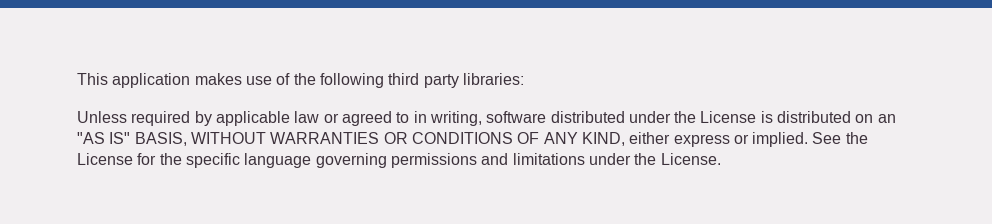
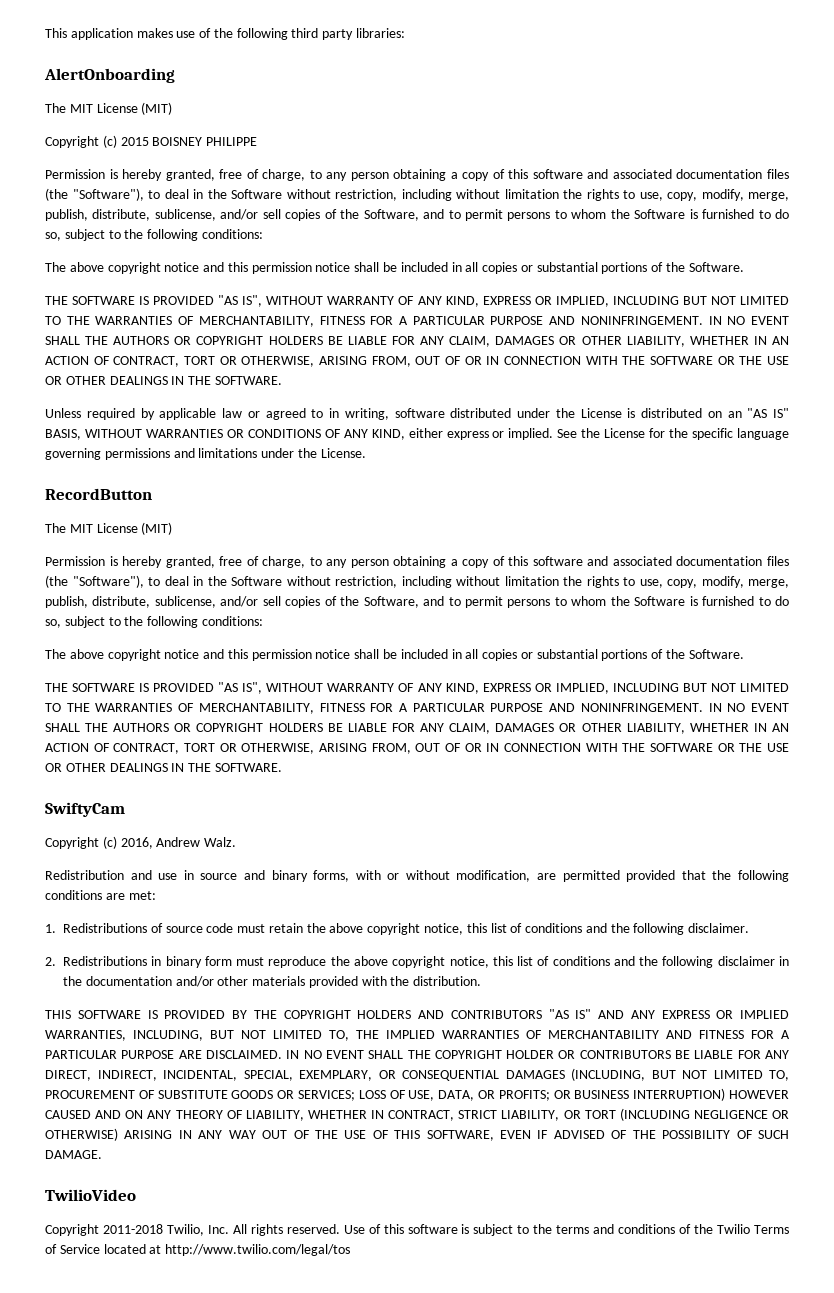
(524, 79) none -> [44,68,175,83] [45,102,173,115] [45,135,258,148] [45,169,789,181] [45,188,789,201] [45,209,790,221] [45,229,263,241] [45,262,744,274] [45,295,789,307] [45,316,789,327] [45,336,790,347] [45,356,789,367] [45,376,282,385] // AlertOnboarding // The MIT License (MIT) // Copyright (c) 2015 BOISNEY PHILIPPE // Permission is hereby granted, free of charge, to any person obtaining a copy of this software and associated documentation files (the "Software"), to deal in the Software without restriction, including without limitation the rights to use, copy, modify, merge, publish, distribute, sublicense, and/or sell copies of the Software, and to permit persons to whom the Software is furnished to do so, subject to the following conditions: // The above copyright notice and this permission notice shall be included in all copies or substantial portions of the Software. // THE SOFTWARE IS PROVIDED "AS IS", WITHOUT WARRANTY OF ANY KIND, EXPRESS OR IMPLIED, INCLUDING BUT NOT LIMITED TO THE WARRANTIES OF MERCHANTABILITY, FITNESS FOR A PARTICULAR PURPOSE AND NONINFRINGEMENT. IN NO EVENT SHALL THE AUTHORS OR COPYRIGHT HOLDERS BE LIABLE FOR ANY CLAIM, DAMAGES OR OTHER LIABILITY, WHETHER IN AN ACTION OF CONTRACT, TORT OR OTHERWISE, ARISING FROM, OUT OF OR IN CONNECTION WITH THE SOFTWARE OR THE USE OR OTHER DEALINGS IN THE SOFTWARE.
(721, 159) none -> [45,488,152,500] [45,522,173,535] [45,556,789,568] [45,575,789,588] [45,596,790,608] [45,616,263,628] [45,649,744,661] [45,682,789,694] [45,703,789,714] [45,723,790,734] [45,743,789,754] [45,763,282,772] [45,802,125,817] [45,836,237,849] [45,870,789,882] [45,890,156,900] [45,923,750,935] [45,956,790,968] [63,976,482,988] [45,1009,789,1019] [45,1030,790,1041] [45,1050,789,1059] [45,1068,789,1081] [45,1088,789,1101] [45,1108,789,1121] [45,1128,790,1141] [45,1150,102,1159] [45,1189,136,1201] [45,1224,790,1236] [45,1244,351,1256] // RecordButton // The MIT License (MIT) // Permission is hereby granted, free of charge, to any person obtaining a copy of this software and associated documentation files (the "Software"), to deal in the Software without restriction, including without limitation the rights to use, copy, modify, merge, publish, distribute, sublicense, and/or sell copies of the Software, and to permit persons to whom the Software is furnished to do so, subject to the following conditions: // The above copyright notice and this permission notice shall be included in all copies or substantial portions of the Software. // THE SOFTWARE IS PROVIDED "AS IS", WITHOUT WARRANTY OF ANY KIND, EXPRESS OR IMPLIED, INCLUDING BUT NOT LIMITED TO THE WARRANTIES OF MERCHANTABILITY, FITNESS FOR A PARTICULAR PURPOSE AND NONINFRINGEMENT. IN NO EVENT SHALL THE AUTHORS OR COPYRIGHT HOLDERS BE LIABLE FOR ANY CLAIM, DAMAGES OR OTHER LIABILITY, WHETHER IN AN ACTION OF CONTRACT, TORT OR OTHERWISE, ARISING FROM, OUT OF OR IN CONNECTION WITH THE SOFTWARE OR THE USE OR OTHER DEALINGS IN THE SOFTWARE. // SwiftyCam // Copyright (c) 2016, Andrew Walz. // Redistribution and use in source and binary forms, with or without modification, are permitted provided that the following conditions are met: // 1. Redistributions of source code must retain the above copyright notice, this list of conditions and the following disclaimer. // 2. Redistributions in binary form must reproduce the above copyright notice, this list of conditions and the following disclaimer in the documentation and/or other materials provided with the distribution. // THIS SOFTWARE IS PROVIDED BY THE COPYRIGHT HOLDERS AND CONTRIBUTORS "AS IS" AND ANY EXPRESS OR IMPLIED WARRANTIES, INCLUDING, BUT NOT LIMITED TO, THE IMPLIED WARRANTIES OF MERCHANTABILITY AND FITNESS FOR A PARTICULAR PURPOSE ARE DISCLAIMED. IN NO EVENT SHALL THE COPYRIGHT HOLDER OR CONTRIBUTORS BE LIABLE FOR ANY DIRECT, INDIRECT, INCIDENTAL, SPECIAL, EXEMPLARY, OR CONSEQUENTIAL DAMAGES (INCLUDING, BUT NOT LIMITED TO, PROCUREMENT OF SUBSTITUTE GOODS OR SERVICES; LOSS OF USE, DATA, OR PROFITS; OR BUSINESS INTERRUPTION) HOWEVER CAUSED AND ON ANY THEORY OF LIABILITY, WHETHER IN CONTRACT, STRICT LIABILITY, OR TORT (INCLUDING NEGLIGENCE OR OTHERWISE) ARISING IN ANY WAY OUT OF THE USE OF THIS SOFTWARE, EVEN IF ADVISED OF THE POSSIBILITY OF SUCH DAMAGE. // TwilioVideo // Copyright 2011-2018 Twilio, Inc. All rights reserved. Use of this software is subject to the terms and conditions of the Twilio Terms of Service located at http://www.twilio.com/legal/tos

